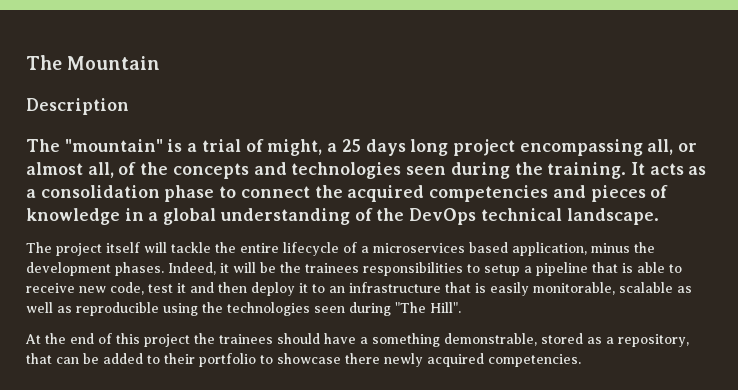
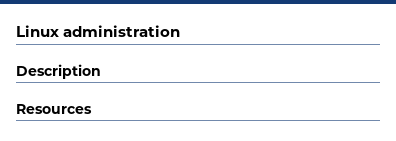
[26,55,161,70] The Mountain -> [16,25,181,37] Linux administration
[26,139,698,156] [26,162,707,179] [26,185,669,202] [26,208,659,225] [26,242,655,256] [26,262,682,276] [26,282,692,296] [26,302,461,316] [25,333,689,347] [26,353,581,367] The "mountain" is a trial of might, a 25 days long project encompassing all, or almost all, of the concepts and technologies seen during the training. It acts as a consolidation phase to connect the acquired competencies and pieces of knowledge in a global understanding of the DevOps technical landscape. // The project itself will tackle the entire lifecycle of a microservices based application, minus the development phases. Indeed, it will be the trainees responsibilities to setup a pipeline that is able to receive new code, test it and then deploy it to an infrastructure that is easily monitorable, scalable as well as reproducible using the technologies seen during "The Hill". // At the end of this project the trainees should have a something demonstrable, stored as a repository, that can be added to their portfolio to showcase there newly acquired competencies. -> [16,104,92,114] Resources

